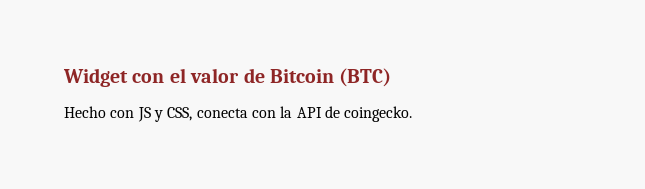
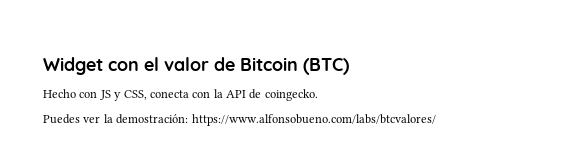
(413, 114) none -> [43,114,436,126] // Puedes ver la demostración: https://www.alfonsobueno.com/labs/btcvalores/

